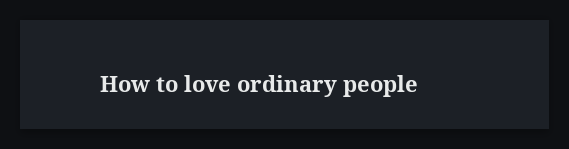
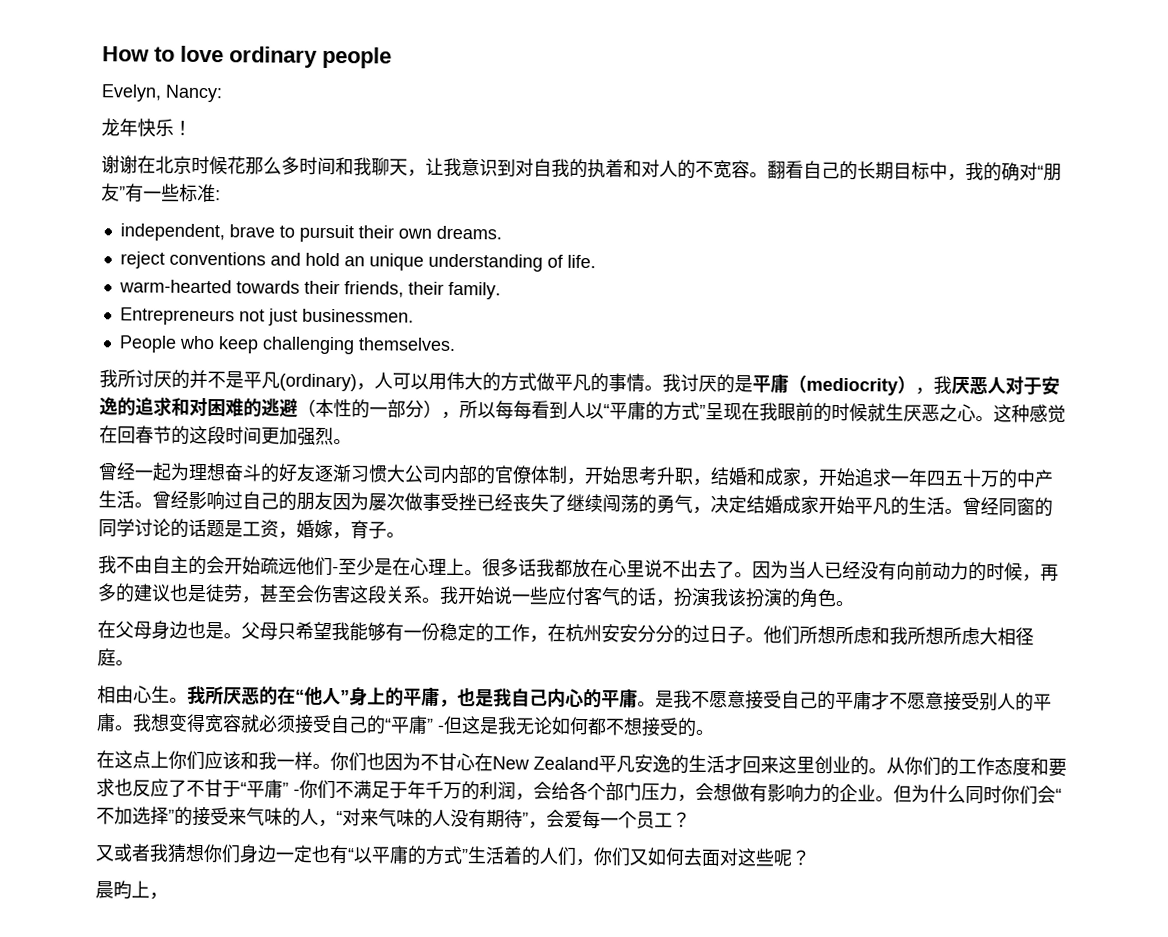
(418, 86) none -> [101,84,222,103] [101,118,192,137] [101,155,1062,182] [101,183,221,203] [119,223,502,243] [119,251,596,272] [118,279,501,300] [119,307,414,326] [118,335,456,355] [99,369,1060,396] [99,396,1066,423] [99,425,352,446] [98,462,1054,489] [98,490,1053,517] [98,518,405,540] [98,555,1059,582] [97,583,854,608] [97,620,1034,646] [97,648,134,667] [97,685,1052,712] [96,713,714,737] [96,750,1067,777] [96,778,1062,805] [96,806,691,830] [95,843,811,867] [95,880,168,900] // Evelyn, Nancy: // 龙年快乐！ // 谢谢在北京时候花那么多时间和我聊天，让我意识到对自我的执着和对人的不宽容。翻看自己的长期目标中，我的确对“朋友”有一些标准: // independent, brave to pursuit their own dreams. // reject conventions and hold an unique understanding of life. // warm-hearted towards their friends, their family. // Entrepreneurs not just businessmen. // People who keep challenging themselves. // 我所讨厌的并不是平凡(ordinary)，人可以用伟大的方式做平凡的事情。我讨厌的是平庸（mediocrity），我厌恶人对于安逸的追求和对困难的逃避（本性的一部分），所以每每看到人以“平庸的方式”呈现在我眼前的时候就生厌恶之心。这种感觉在回春节的这段时间更加强烈。 // 曾经一起为理想奋斗的好友逐渐习惯大公司内部的官僚体制，开始思考升职，结婚和成家，开始追求一年四五十万的中产生活。曾经影响过自己的朋友因为屡次做事受挫已经丧失了继续闯荡的勇气，决定结婚成家开始平凡的生活。曾经同窗的同学讨论的话题是工资，婚嫁，育子。 // 我不由自主的会开始疏远他们-至少是在心理上。很多话我都放在心里说不出去了。因为当人已经没有向前动力的时候，再多的建议也是徒劳，甚至会伤害这段关系。我开始说一些应付客气的话，扮演我该扮演的角色。 // 在父母身边也是。父母只希望我能够有一份稳定的工作，在杭州安安分分的过日子。他们所想所虑和我所想所虑大相径庭。 // 相由心生。我所厌恶的在“他人”身上的平庸，也是我自己内心的平庸。是我不愿意接受自己的平庸才不愿意接受别人的平庸。我想变得宽容就必须接受自己的“平庸” -但这是我无论如何都不想接受的。 // 在这点上你们应该和我一样。你们也因为不甘心在New Zealand平凡安逸的生活才回来这里创业的。从你们的工作态度和要求也反应了不甘于“平庸” -你们不满足于年千万的利润，会给各个部门压力，会想做有影响力的企业。但为什么同时你们会“不加选择”的接受来气味的人，“对来气味的人没有期待”，会爱每一个员工？ // 又或者我猜想你们身边一定也有“以平庸的方式”生活着的人们，你们又如何去面对这些呢？ // 晨昀上，

